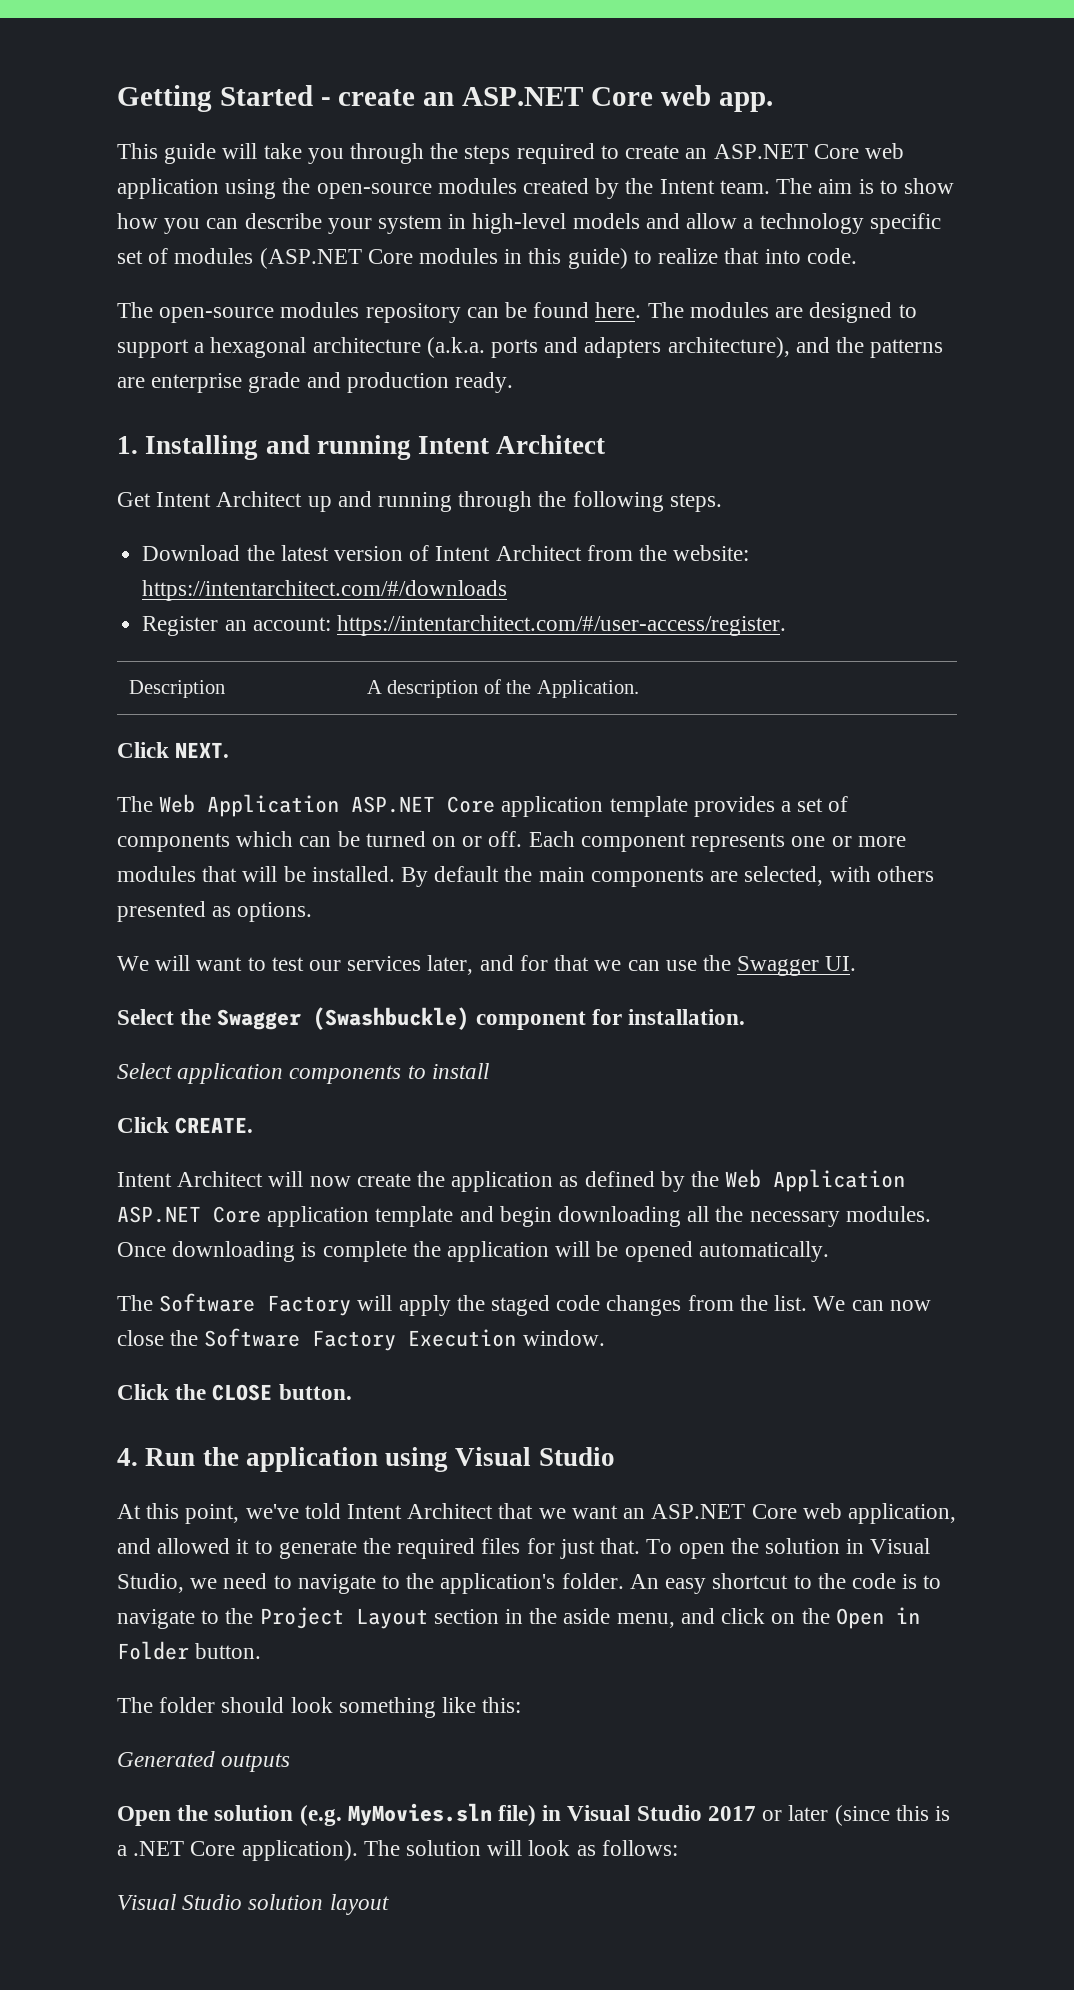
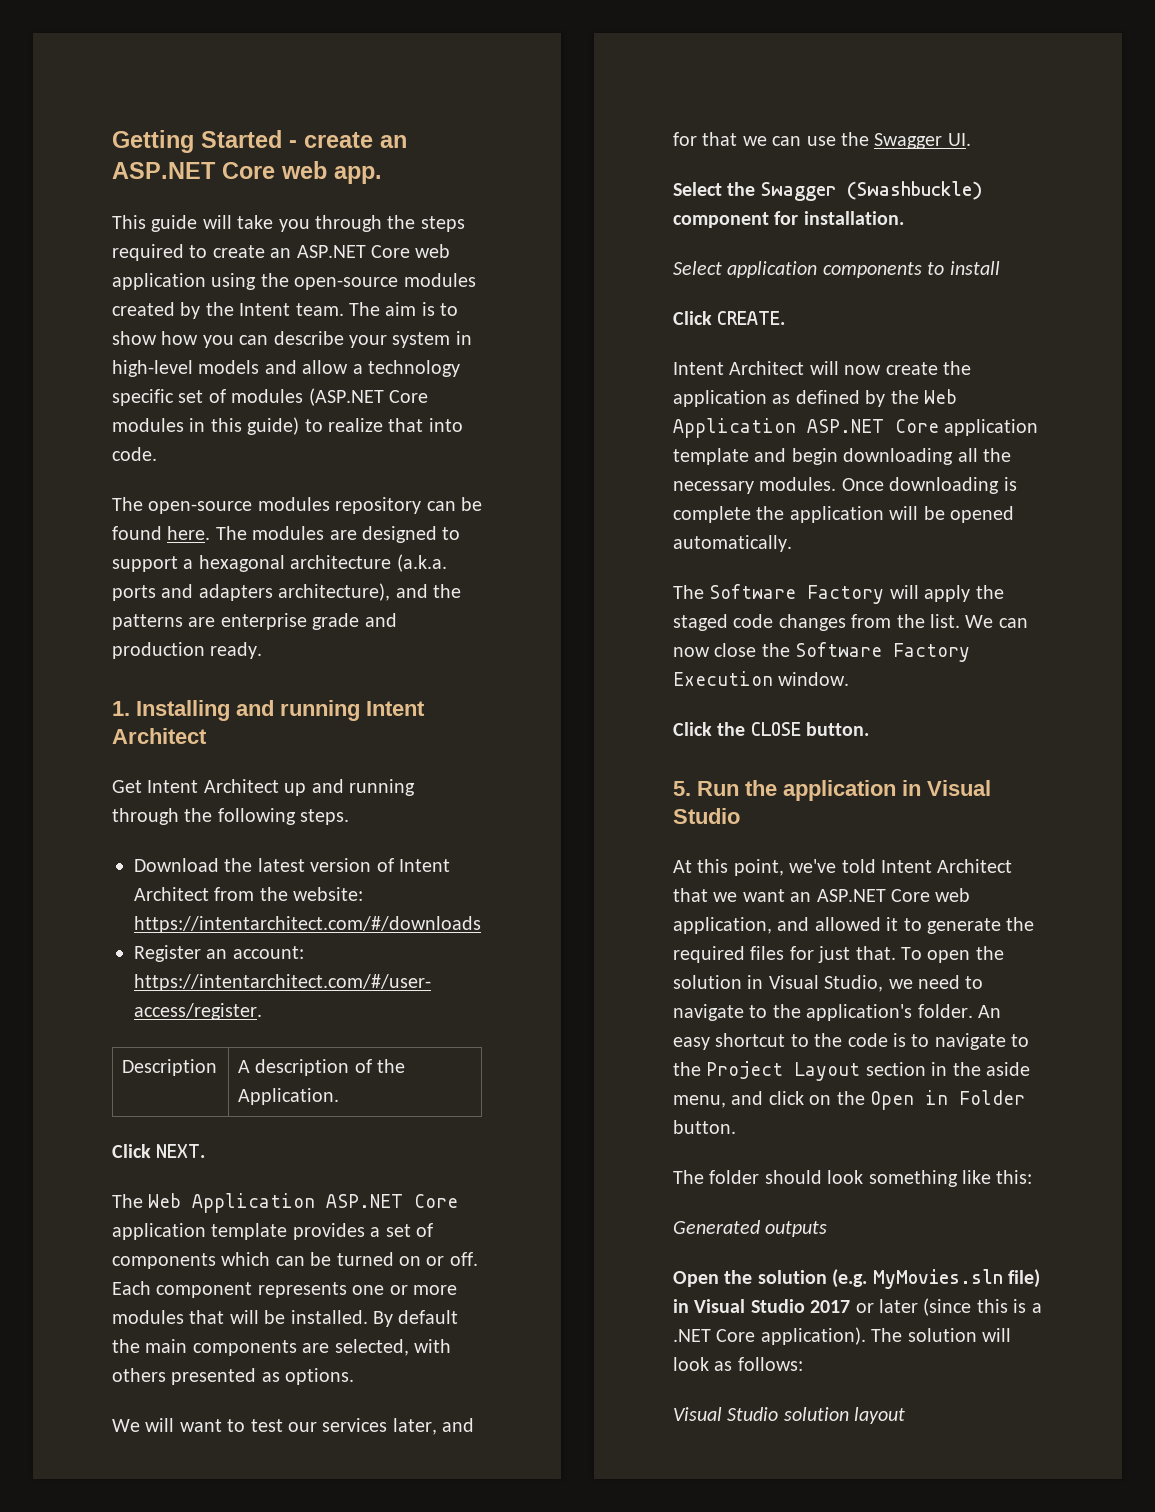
[117,1448,138,1466] 4. -> [673,781,691,796] 5.
[385,1447,449,1472] using -> [902,780,921,796] in

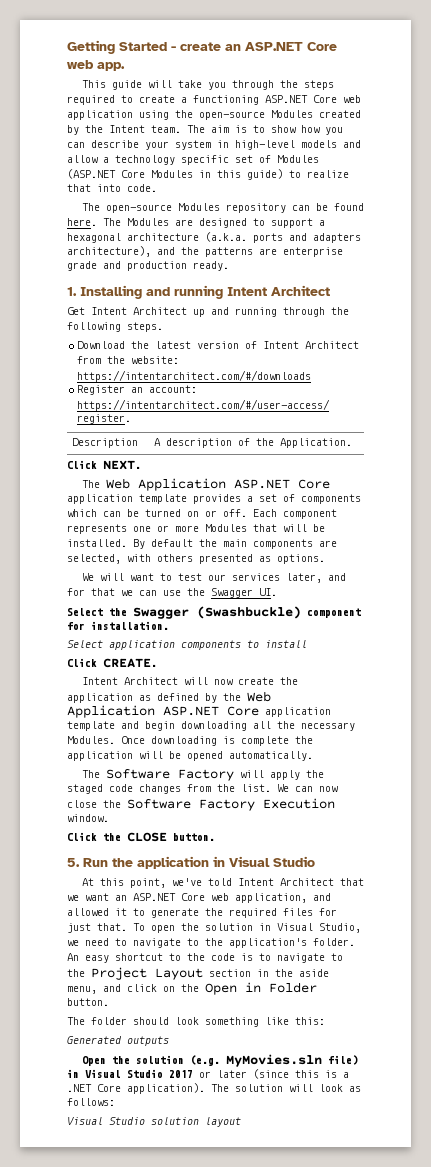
[270,248,292,258] an -> [181,95,259,105] a functioning
[403,273,476,287] modules -> [271,110,313,118] Modules
[231,389,304,403] modules -> [277,155,319,163] Modules
[112,418,184,432] modules -> [151,170,193,178] Modules
[257,497,330,511] modules -> [177,203,220,211] Modules
[252,526,325,540] modules -> [127,218,169,226] Modules
[112,1310,184,1324] modules -> [205,524,247,532] Modules
[759,477,837,491] modules. -> [67,736,115,744] Modules.

